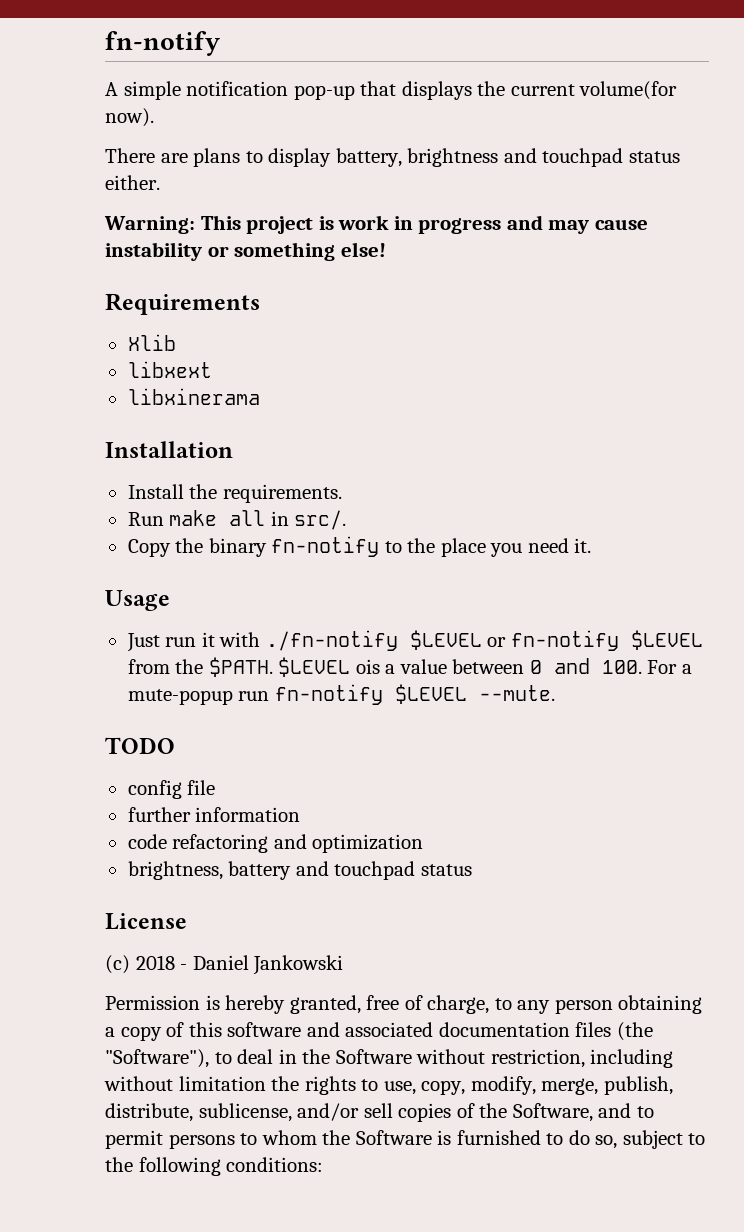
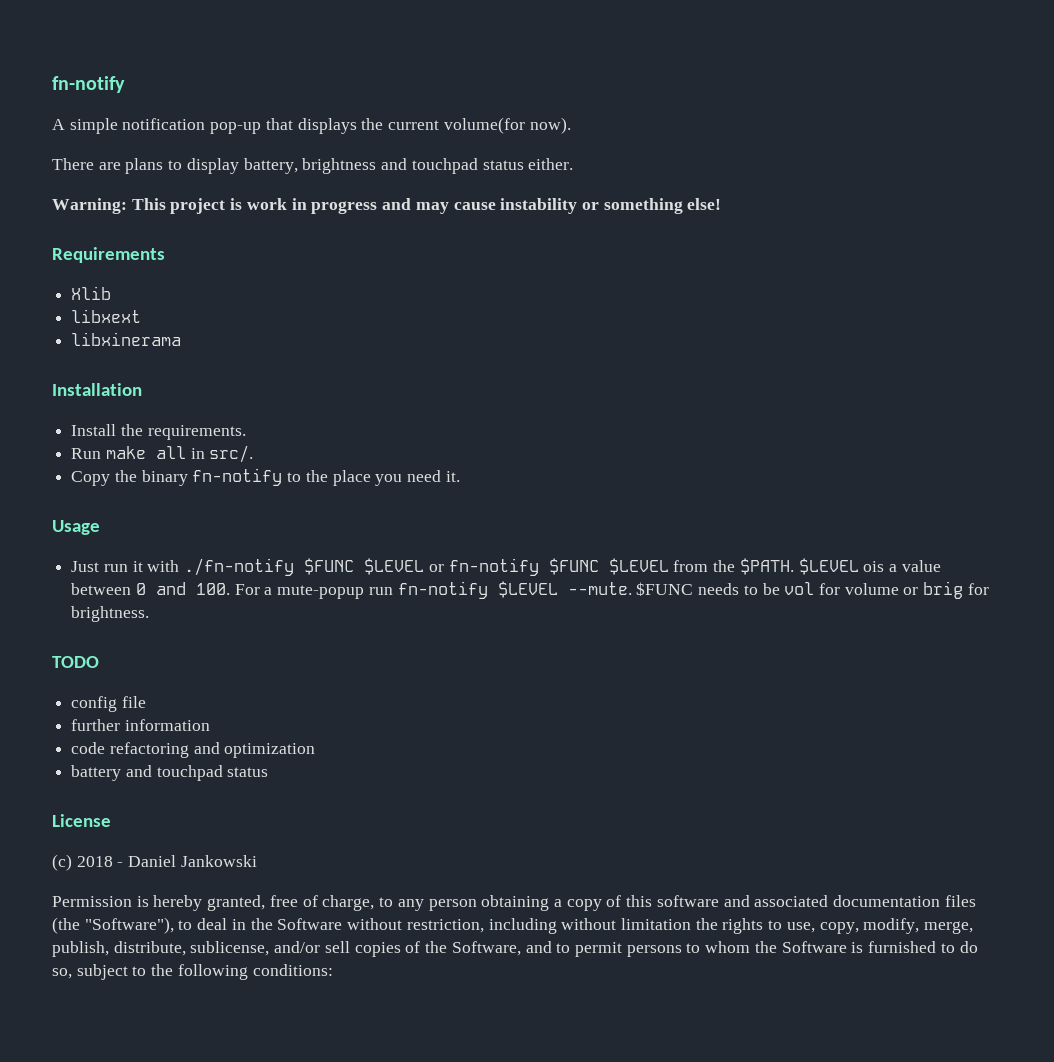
(398, 640) none -> [304,558,355,575] $FUNC
(619, 640) none -> [548,558,599,575] $FUNC
(555, 693) none -> [636,581,989,599] [71,606,150,622] $FUNC needs to be vol for volume or brig for brightness.
[127,861,223,880] brightness, -> (316, 750) none

